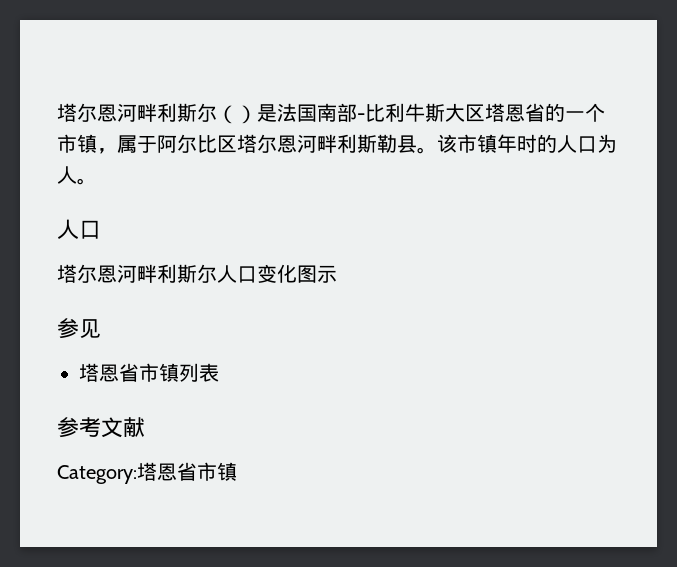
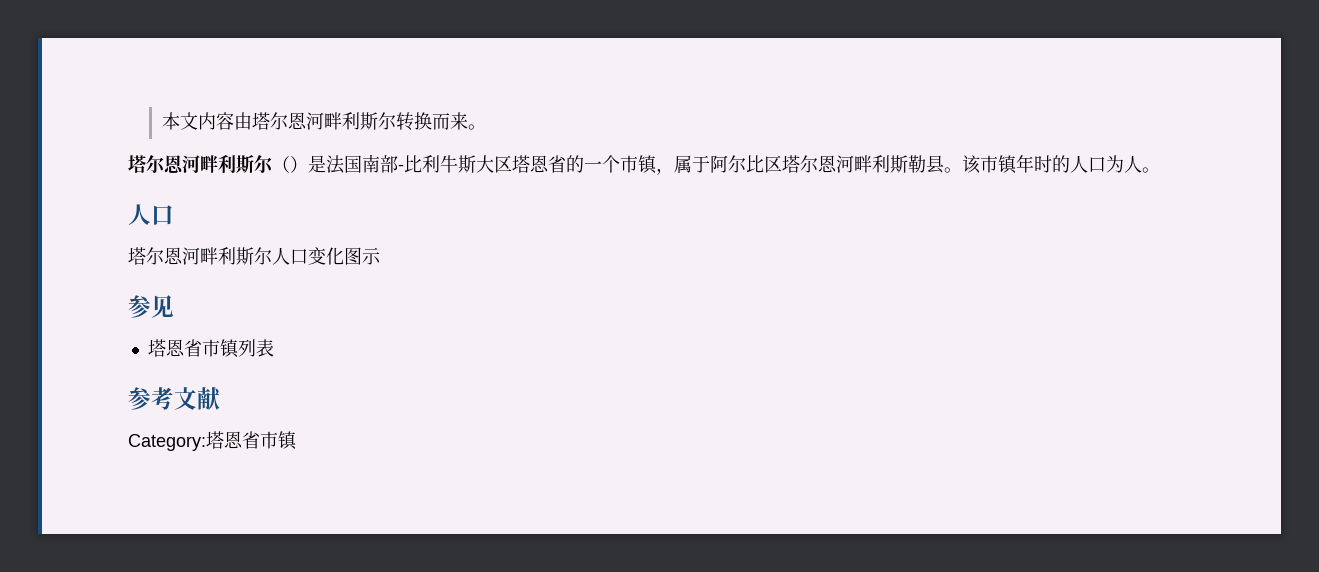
(57, 112) none -> [162,112,487,131] 本文内容由塔尔恩河畔利斯尔转换而来。 //

